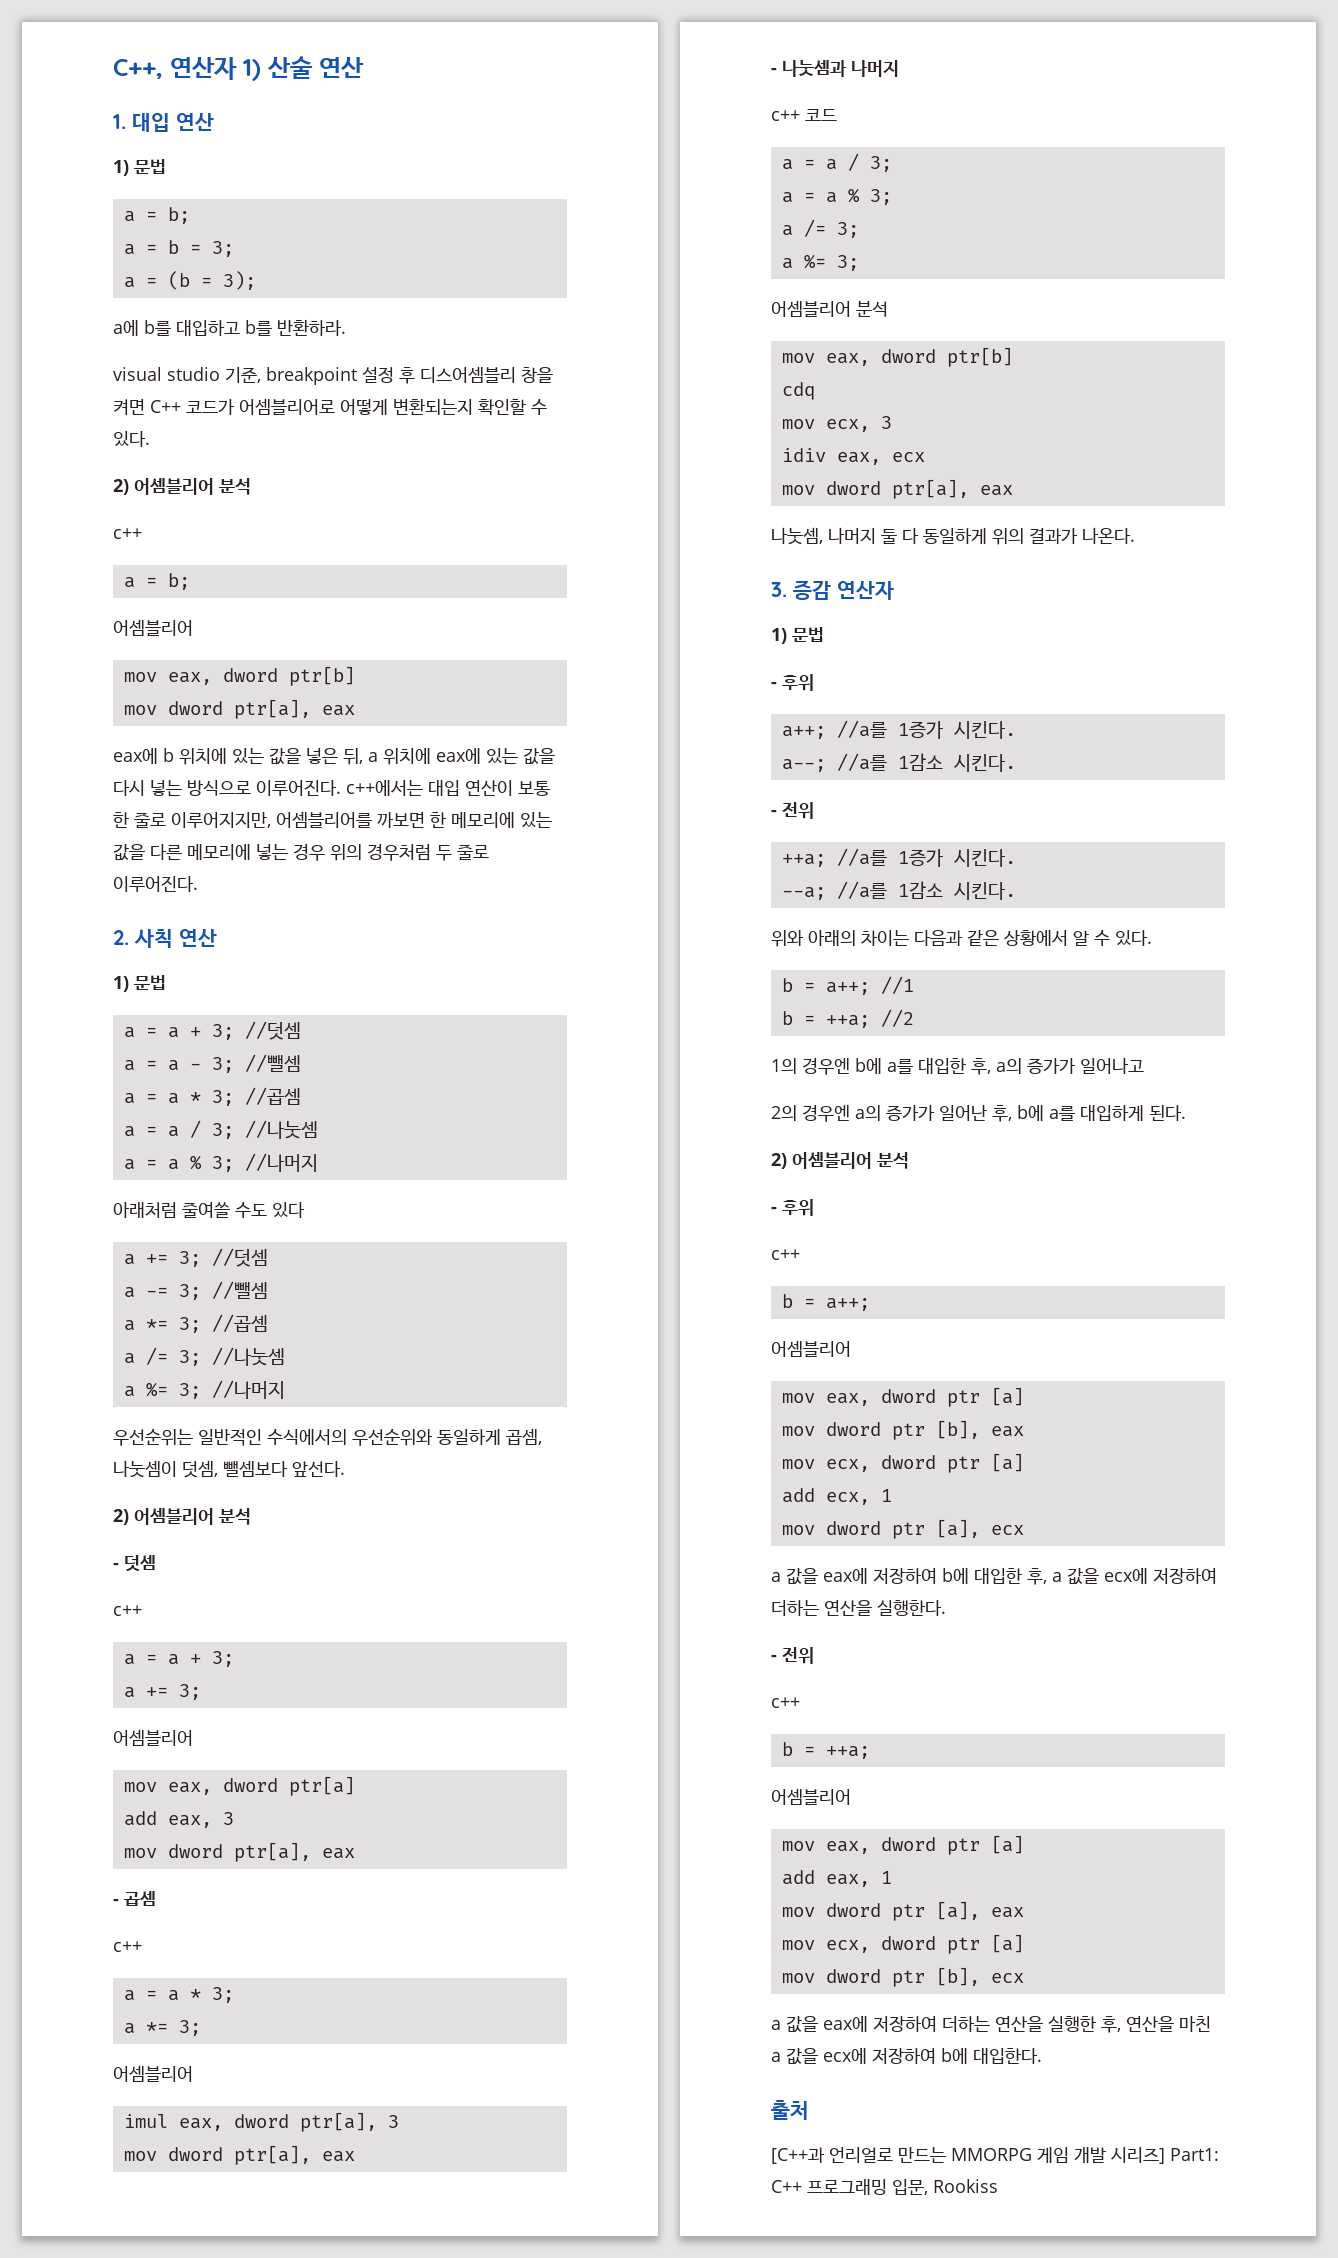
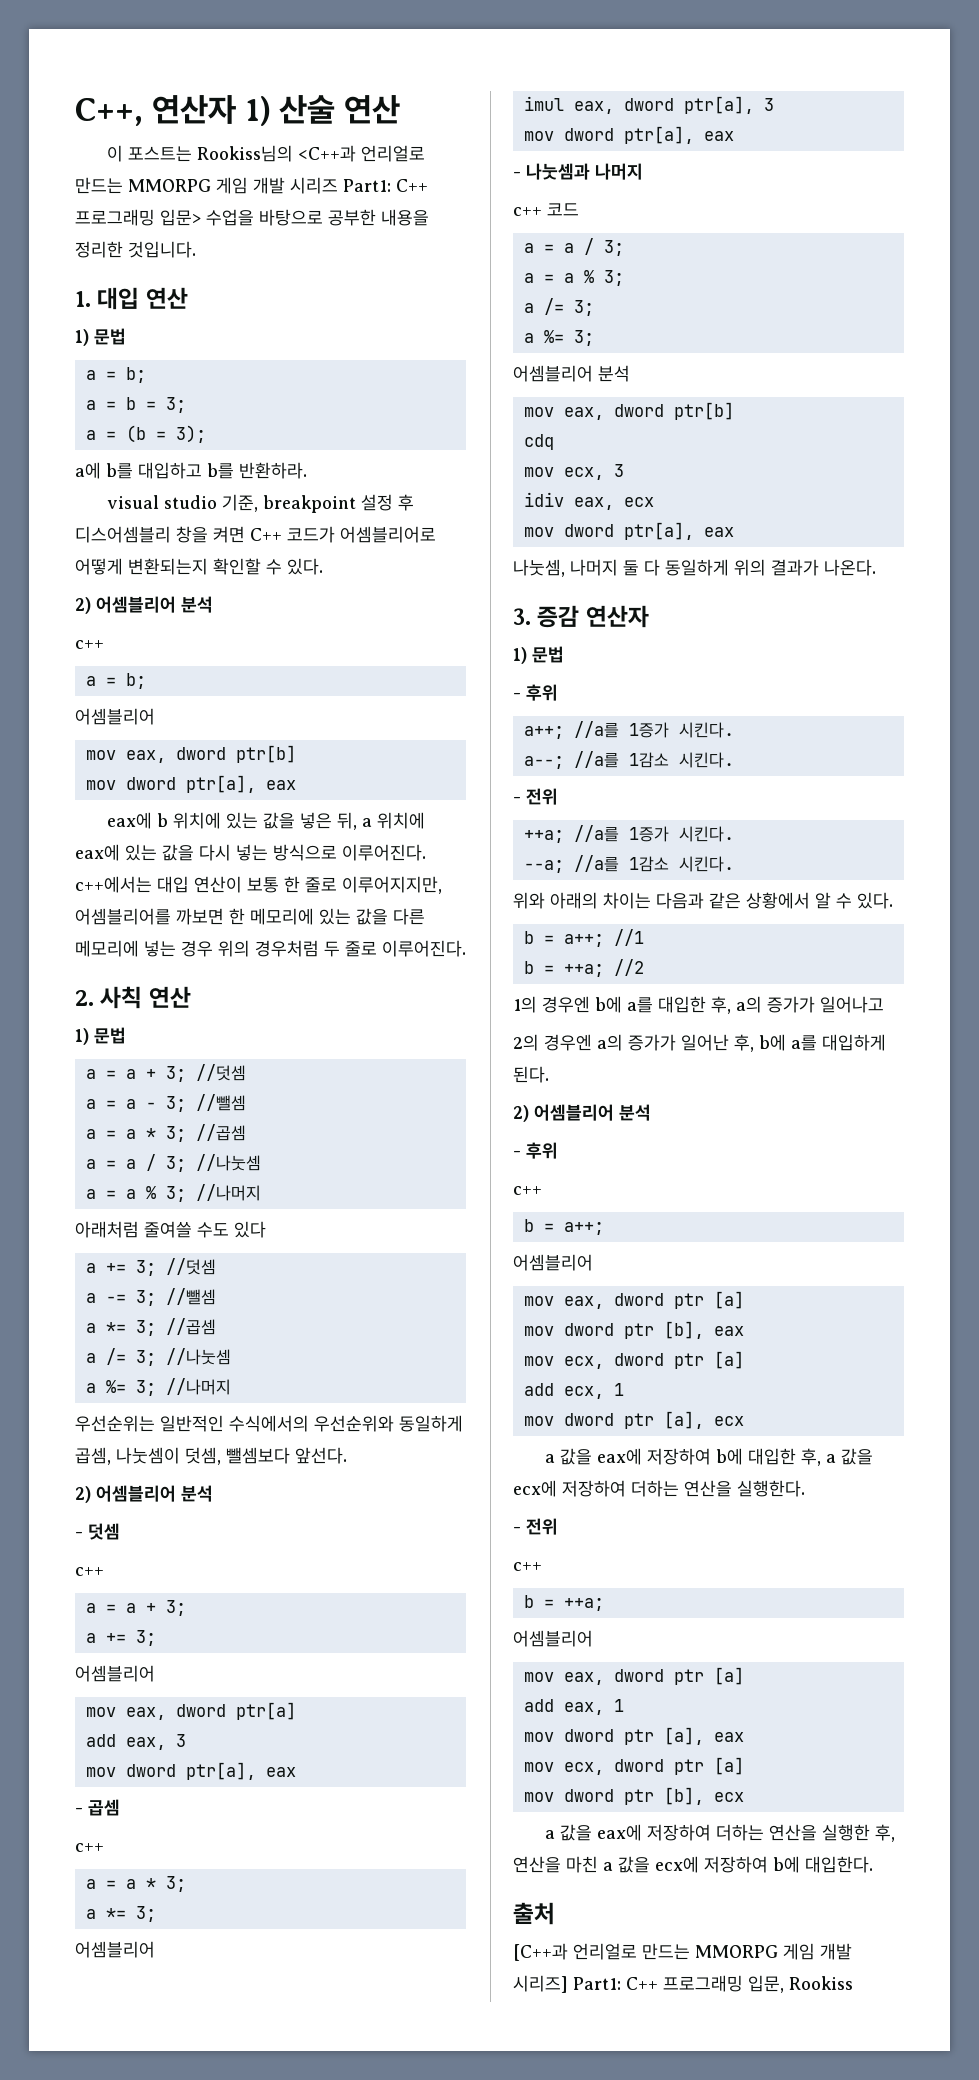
(364, 67) none -> [106,145,425,162] [75,177,428,194] [75,209,429,226] [75,241,196,258] // 이 포스트는 Rookiss님의 <C++과 언리얼로 만드는 MMORPG 게임 개발 시리즈 Part1: C++ 프로그래밍 입문> 수업을 바탕으로 공부한 내용을 정리한 것입니다.

